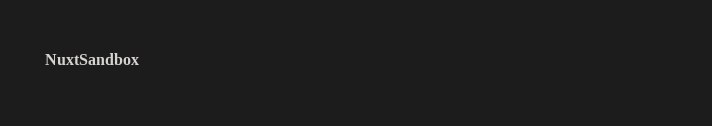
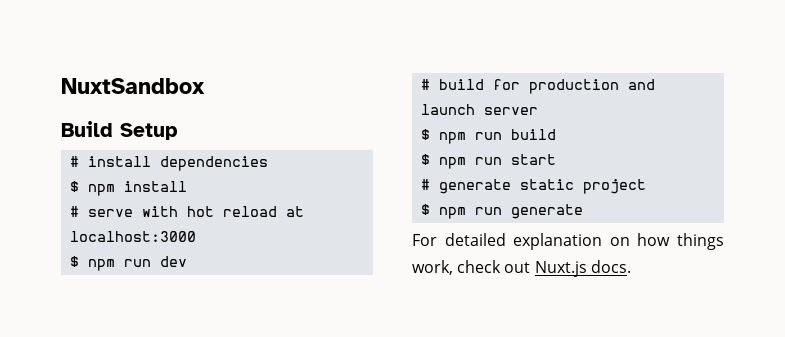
(139, 59) none -> [61,121,178,140] [70,156,269,171] [70,181,188,196] [70,206,305,217] [70,231,197,242] [70,256,188,271] [421,79,656,94] [421,104,539,115] [421,129,557,144] [421,154,557,169] [421,179,647,194] [421,204,584,219] [412,233,724,250] [412,260,631,277] // Build Setup // # install dependencies // $ npm install // # serve with hot reload at localhost:3000 // $ npm run dev // # build for production and launch server // $ npm run build // $ npm run start // # generate static project // $ npm run generate // For detailed explanation on how things work, check out Nuxt.js docs.

